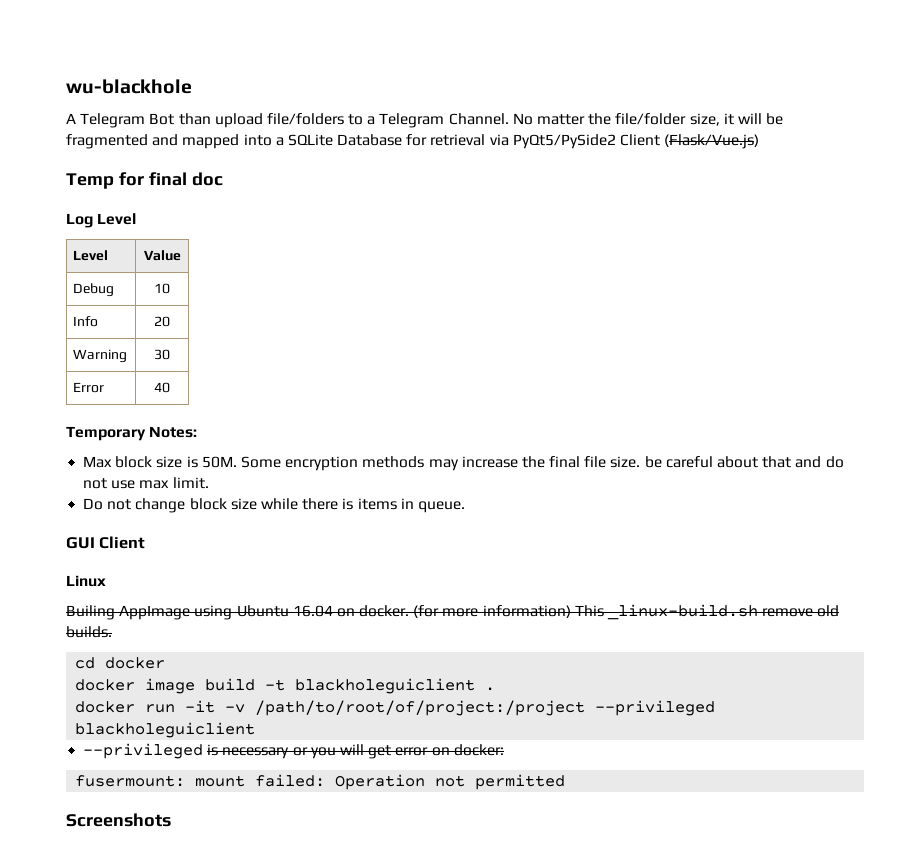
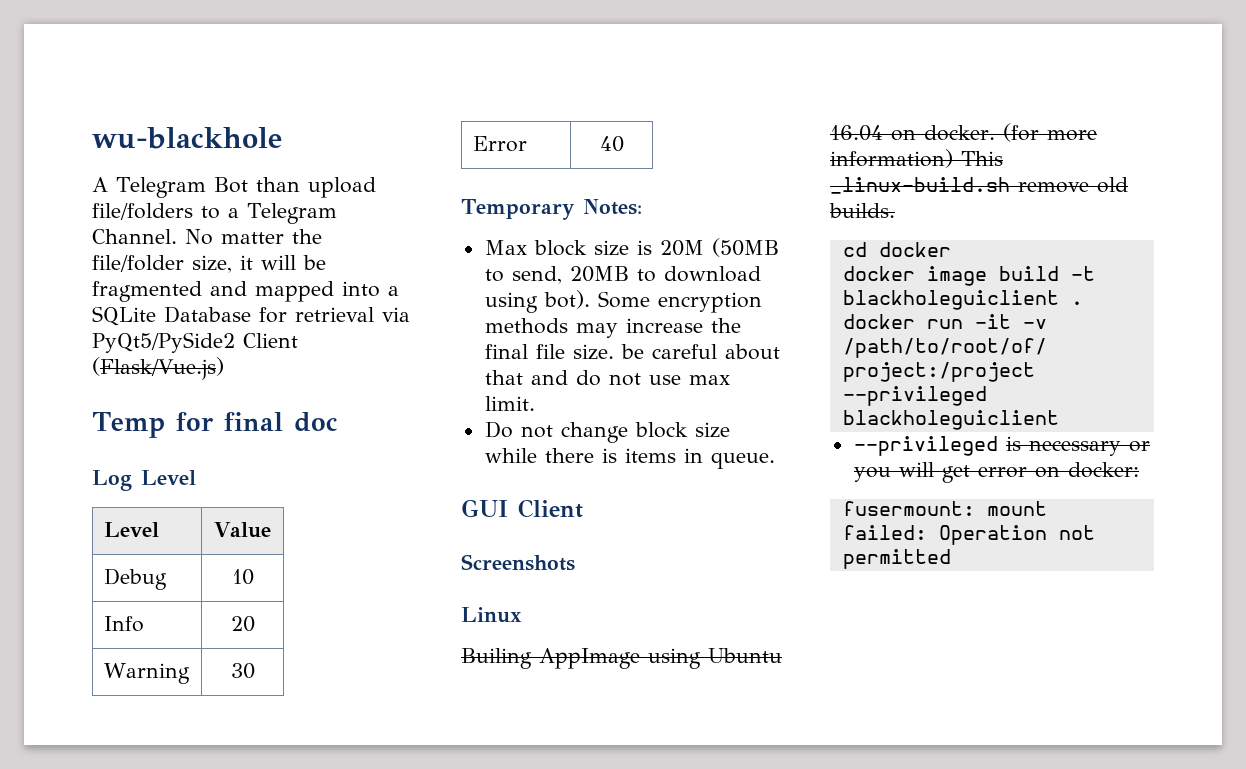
[201,456,237,468] 50M. -> [659,238,779,257] [484,266,761,284] [484,290,590,313] 20M (50MB to send, 20MB to download using bot).
(146, 542) none -> [461,554,575,571] // Screenshots
[66,813,171,827] // Screenshots -> (951, 559) none

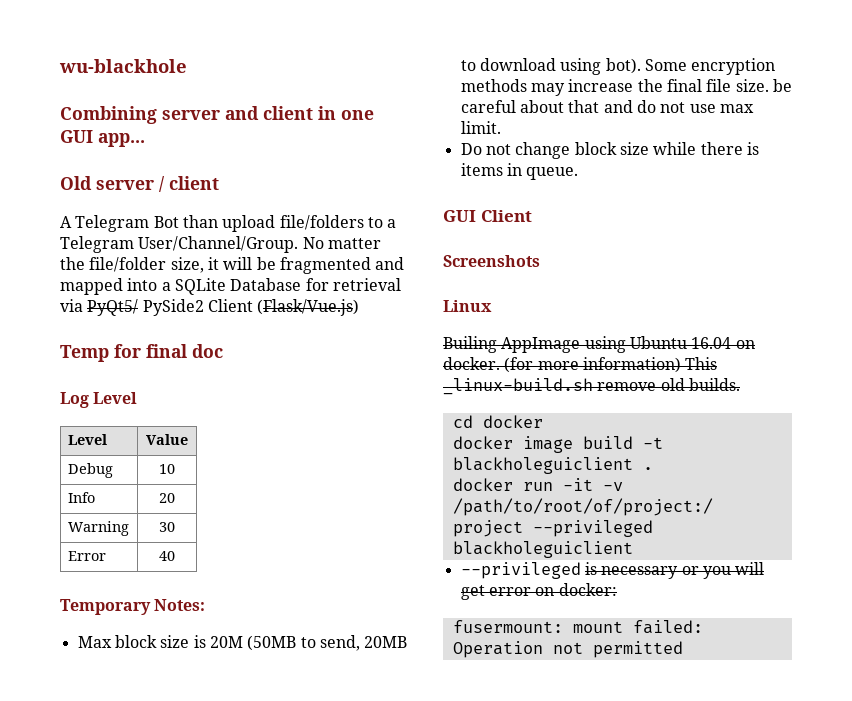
(282, 138) none -> [60,106,374,124] [60,130,145,147] [60,176,219,192] // Combining server and client in one GUI app... // Old server / client
[92,229,177,244] Channel. -> [138,236,299,253] User/Channel/Group.
[92,332,235,353] PyQt5/PySide2 -> [87,299,204,316] PyQt5/ PySide2

